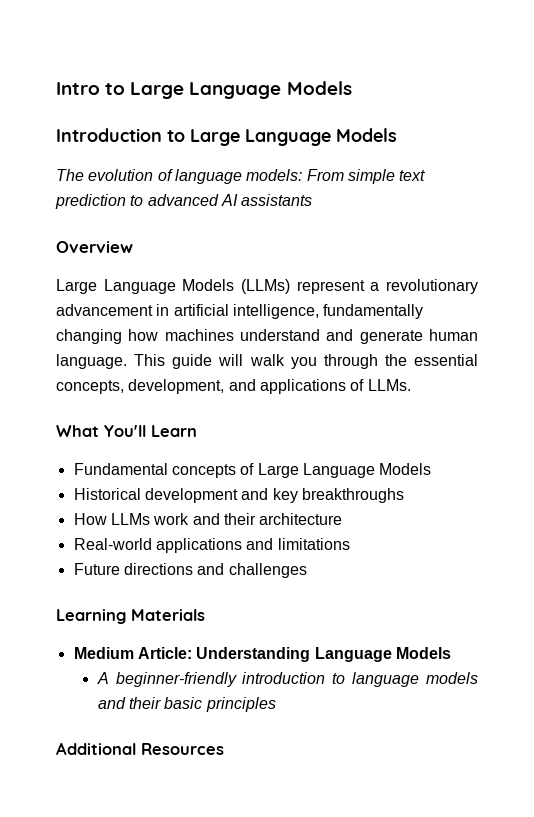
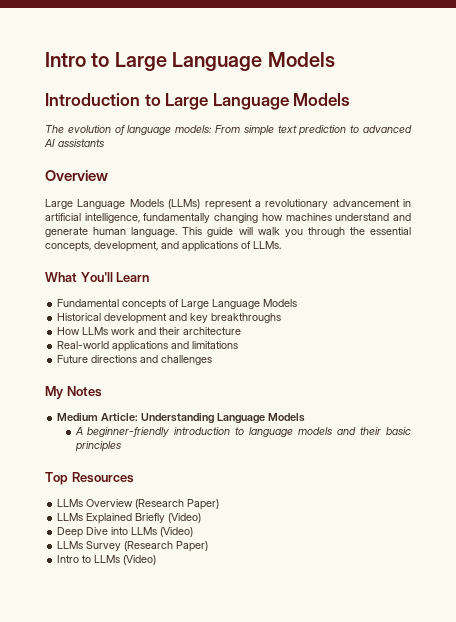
[56,609,205,624] Learning Materials -> [45,386,102,399] My Notes
[56,742,136,755] Additional -> [45,472,68,485] Top
(224, 749) none -> [57,499,220,510] [57,513,202,524] [57,527,194,538] [57,541,209,552] [57,555,157,565] // LLMs Overview (Research Paper) // LLMs Explained Briefly (Video) // Deep Dive into LLMs (Video) // LLMs Survey (Research Paper) // Intro to LLMs (Video)

